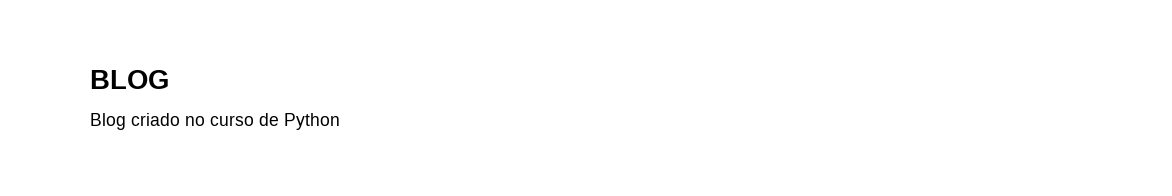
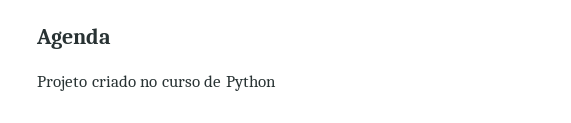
[90,70,169,89] [90,113,126,130] BLOG // Blog -> [36,28,111,49] [37,76,87,91] Agenda // Projeto

